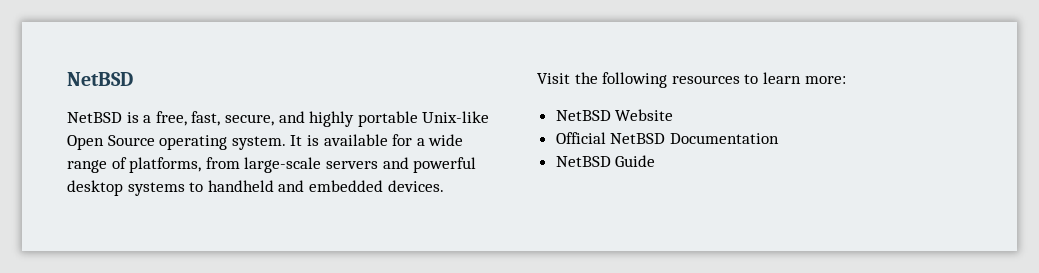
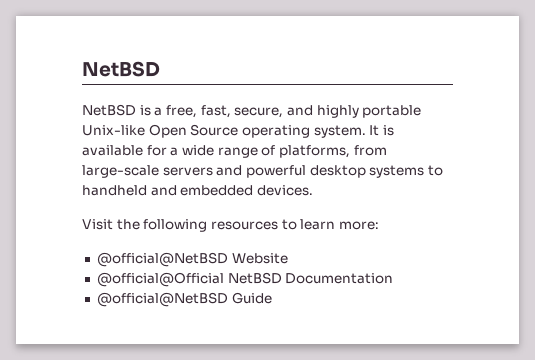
[555,110,611,121] NetBSD -> [96,252,228,267] @official@NetBSD
[555,132,606,144] Official -> [96,272,224,287] @official@Official
[555,156,611,167] NetBSD -> [96,292,228,307] @official@NetBSD

